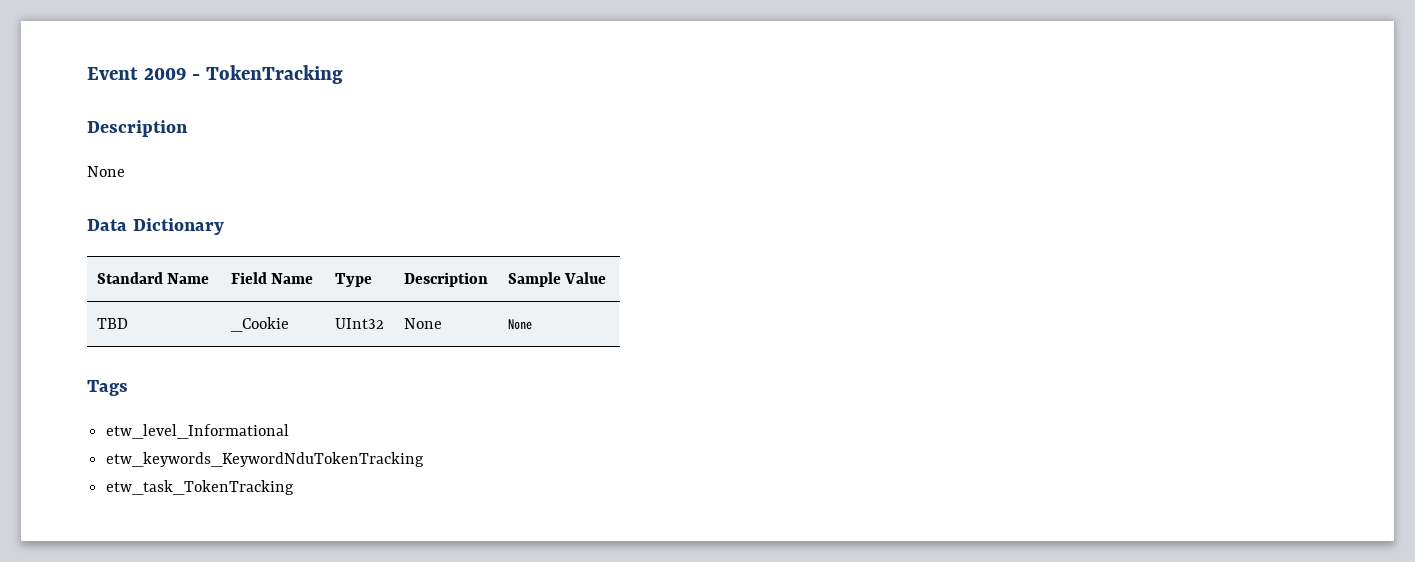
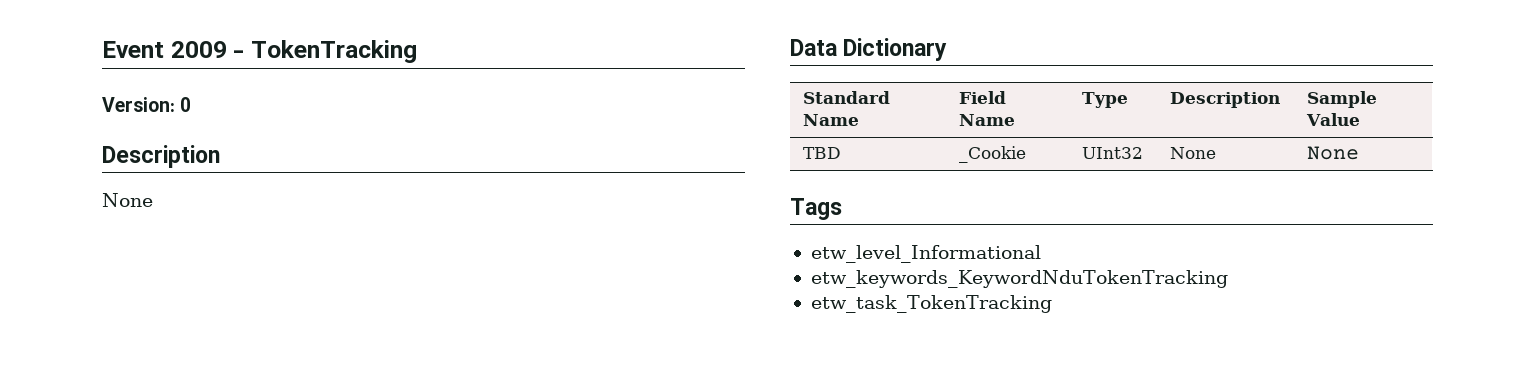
(343, 74) none -> [102,97,192,112] // Version: 0

